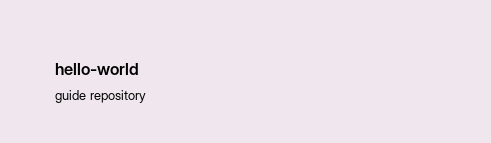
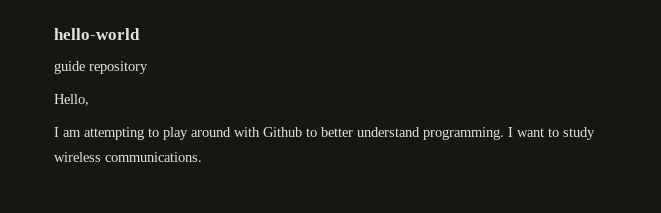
(146, 96) none -> [54,94,89,106] [54,127,595,140] [54,152,202,162] // Hello, // I am attempting to play around with Github to better understand programming. I want to study wireless communications.

